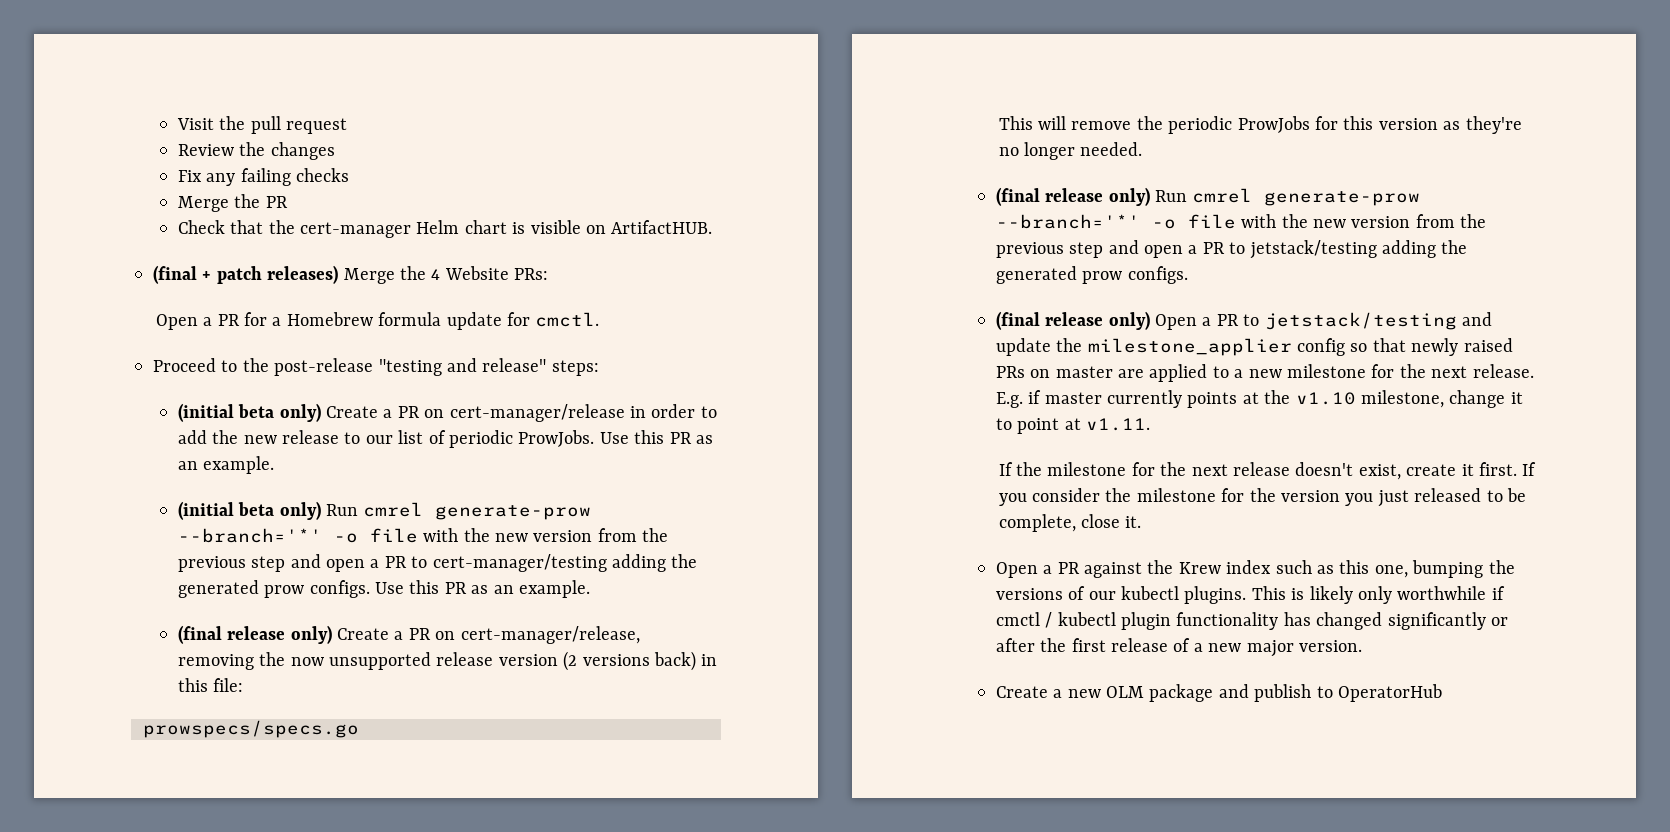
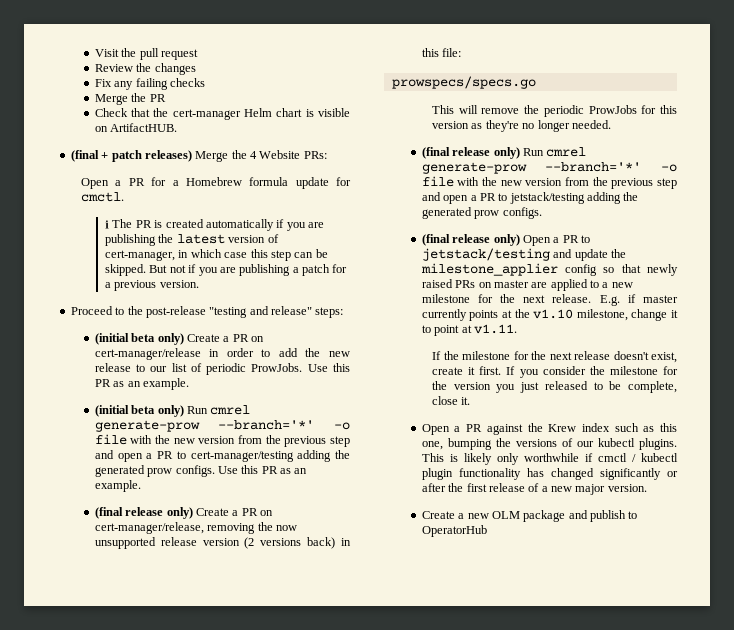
(600, 319) none -> [105,219,325,231] [105,234,279,246] [105,249,328,261] [105,264,348,276] [105,280,199,291] // ℹ The PR is created automatically if you are publishing the latest version of cert-manager, in which case this step can be skipped. But not if you are publishing a patch for a previous version.

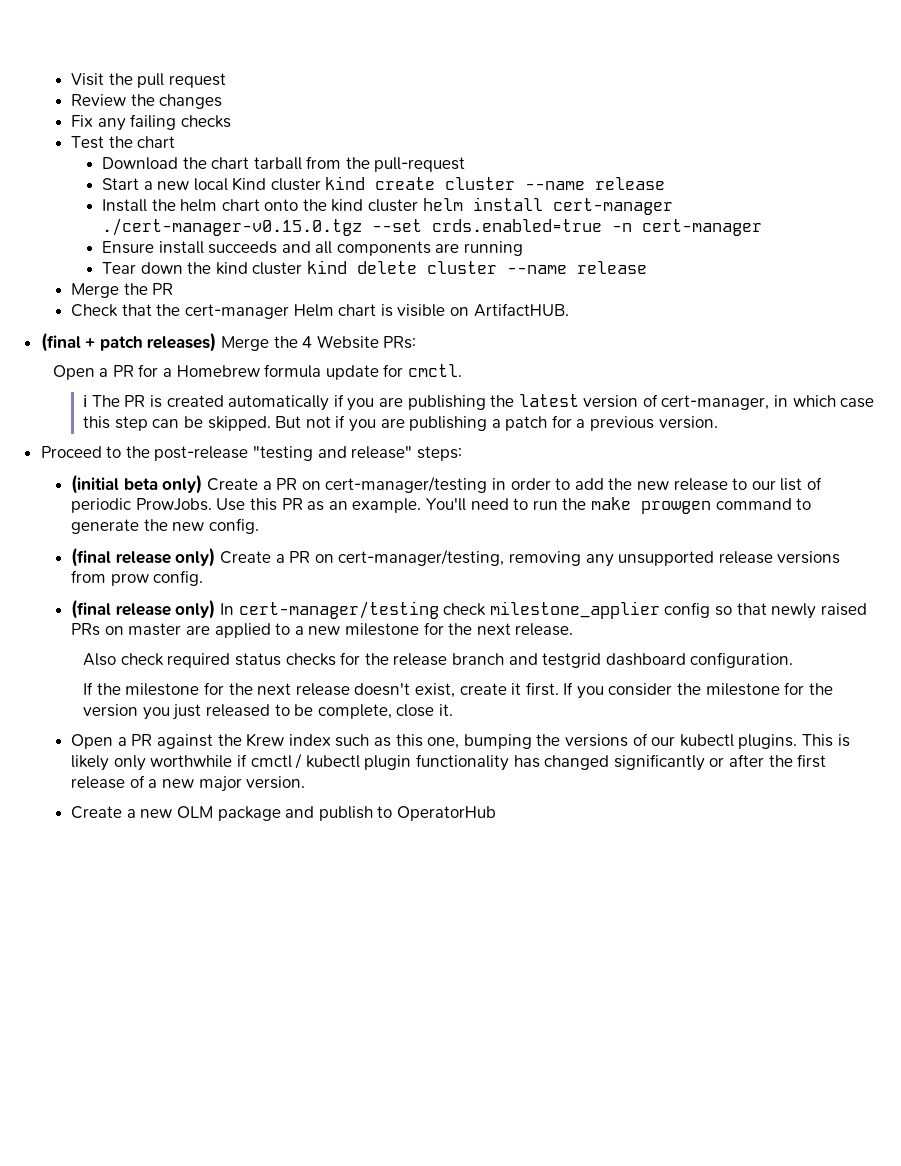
(205, 82) none -> [71,136,176,149] [101,156,466,172] [101,176,666,191] [101,197,673,215] [101,218,762,236] [101,241,524,256] [101,260,647,275] // Test the chart // Download the chart tarball from the pull-request // Start a new local Kind cluster kind create cluster --name release // Install the helm chart onto the kind cluster helm install cert-manager ./cert-manager-v0.15.0.tgz --set crds.enabled=true -n cert-manager // Ensure install succeeds and all components are running // Tear down the kind cluster kind delete cluster --name release
[94,348,201,360] cert-manager/release -> [325,476,488,493] cert-manager/testing
[94,405,251,417] [94,420,350,432] [94,434,350,447] [94,450,350,462] [94,465,308,477] [94,480,141,492] // (initial beta only) Run cmrel generate-prow --branch='*' -o file with the new version from the previous step and open a PR to cert-manager/testing adding the generated prow configs. Use this PR as an example. -> [426,497,812,514] [71,518,260,534] You'll need to run the make prowgen command to generate the new config.
[94,522,297,534] [94,537,351,549] [421,48,462,57] [391,76,536,89] [432,105,677,117] [432,120,611,132] [421,147,587,159] [421,162,677,174] [421,176,677,189] [421,192,639,204] [421,207,542,219] [421,234,591,246] [421,248,626,261] cert-manager/release, removing the now unsupported release version (2 versions back) in this file: // prowspecs/specs.go // This will remove the periodic ProwJobs for this version as they're no longer needed. // (final release only) Run cmrel generate-prow --branch='*' -o file with the new version from the previous step and open a PR to jetstack/testing adding the generated prow configs. // (final release only) Open a PR to jetstack/testing and update the -> [338,549,841,567] [71,570,204,586] [71,599,487,619] cert-manager/testing, removing any unsupported release versions from prow config. // (final release only) In cert-manager/testing check
[599,294,678,306] [421,309,678,321] [421,324,517,336] E.g. if master currently points at the v1.10 milestone, change it to point at v1.11. -> [83,652,794,668] // Also check required status checks for the release branch and testgrid dashboard configuration.

